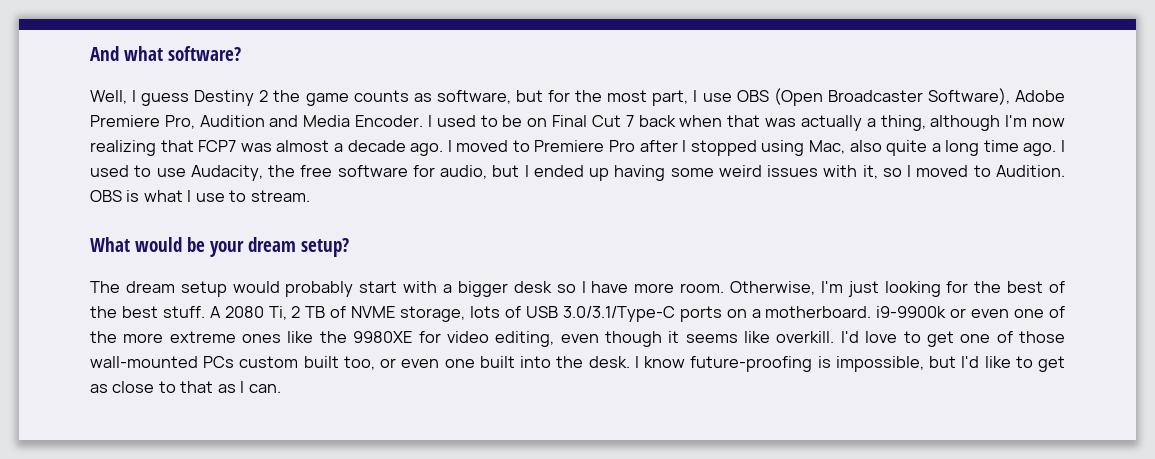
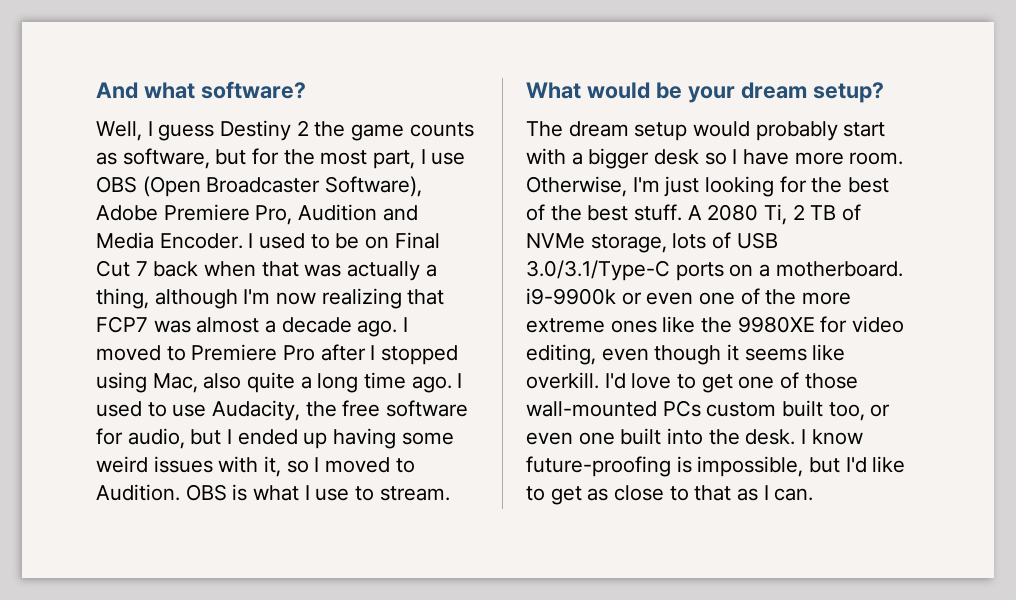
[351,306,396,318] NVME -> [526,233,585,249] NVMe

